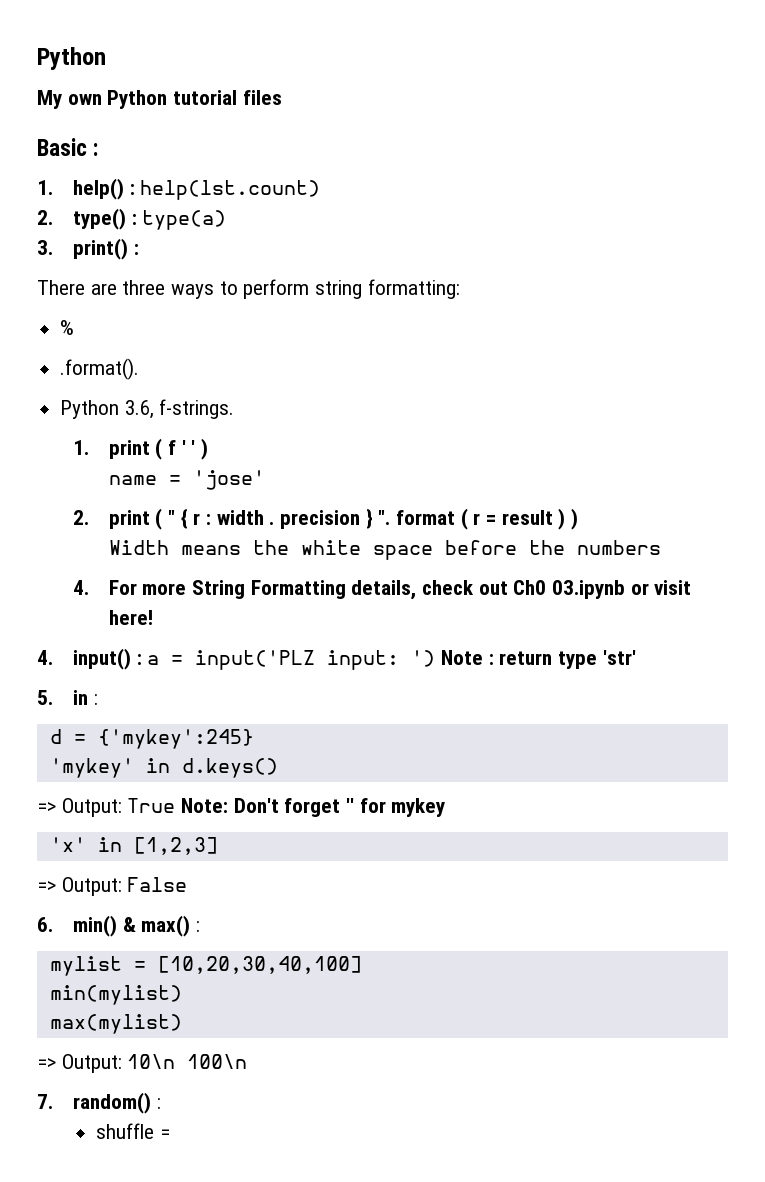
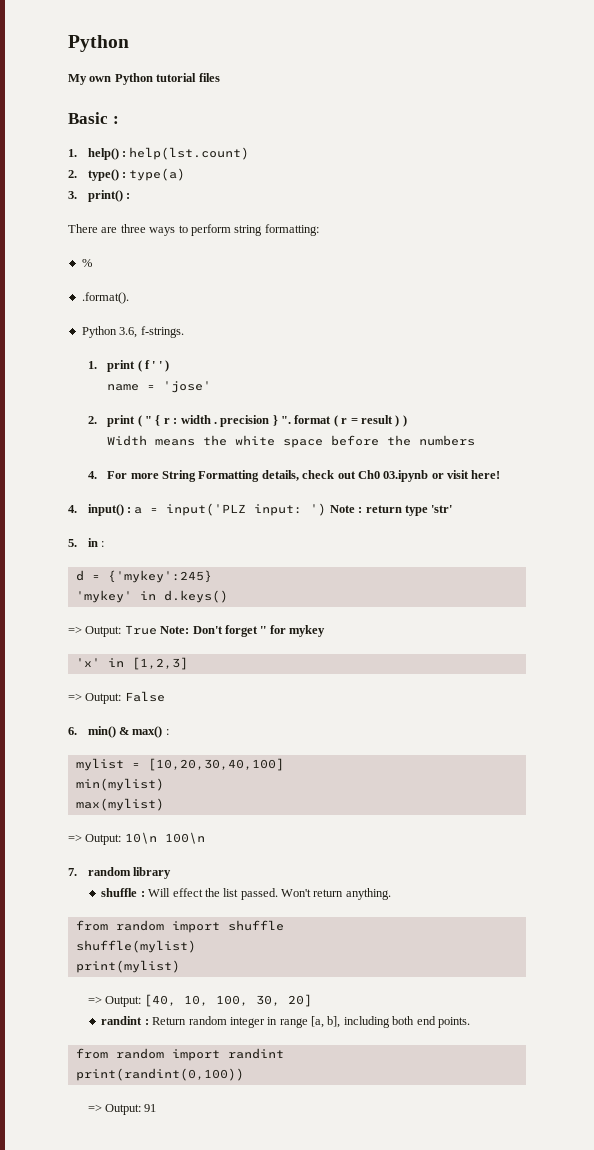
[72,1092,161,1114] [95,1123,170,1139] random() : // shuffle = -> [87,867,172,879] [101,888,391,900] [75,920,284,933] [75,940,196,953] [75,960,180,973] [87,994,313,1007] [101,1016,470,1028] [75,1048,284,1061] [75,1068,244,1081] [87,1104,157,1115] random library // shuffle : Will effect the list passed. Won't return anything. // from random import shuffle // shuffle(mylist) // print(mylist) // => Output: [40, 10, 100, 30, 20] // randint : Return random integer in range [a, b], including both end points. // from random import randint // print(randint(0,100)) // => Output: 91

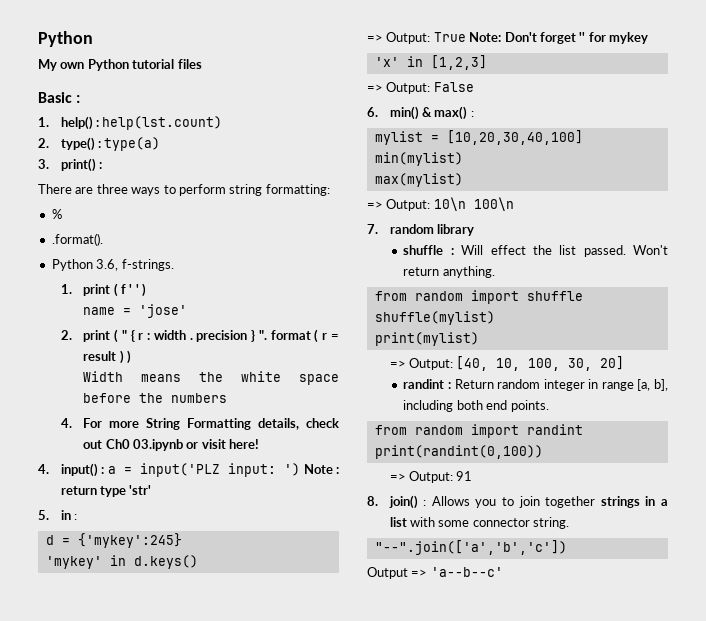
(157, 1108) none -> [367,495,669,509] [389,517,570,529] [374,540,567,555] [367,567,503,579] // 8. join() : Allows you to join together strings in a list with some connector string. // "--".join(['a','b','c']) // Output => 'a--b--c'

